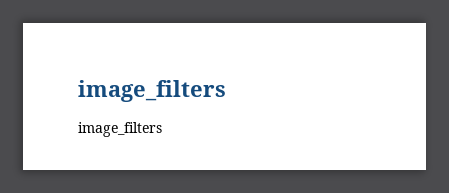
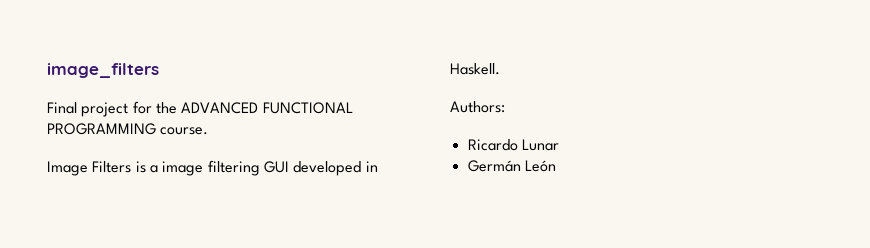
[78,122,162,137] image_filters -> [47,101,353,117] [47,123,209,135] [47,160,378,176] [450,63,500,75] [450,101,505,113] [467,139,559,151] [467,160,556,172] Final project for the ADVANCED FUNCTIONAL PROGRAMMING course. // Image Filters is a image filtering GUI developed in Haskell. // Authors: // Ricardo Lunar // Germán León

